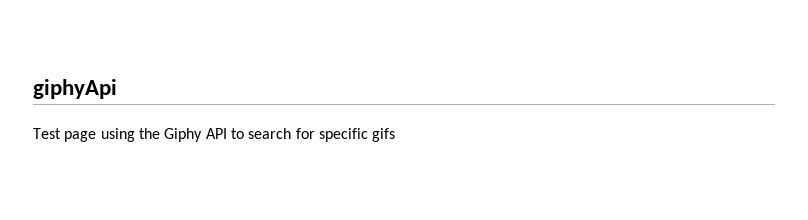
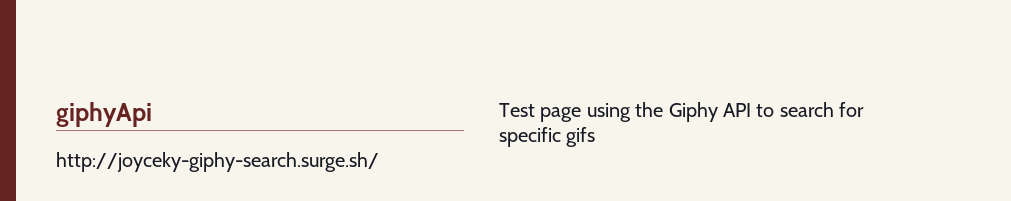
(117, 89) none -> [56,152,379,172] // http://joyceky-giphy-search.surge.sh/

